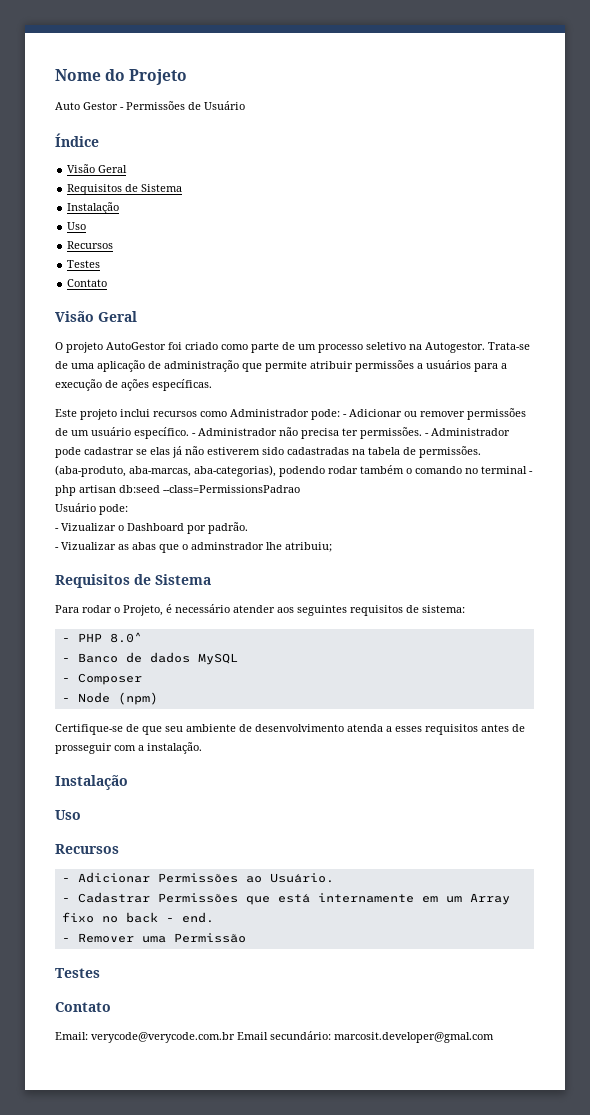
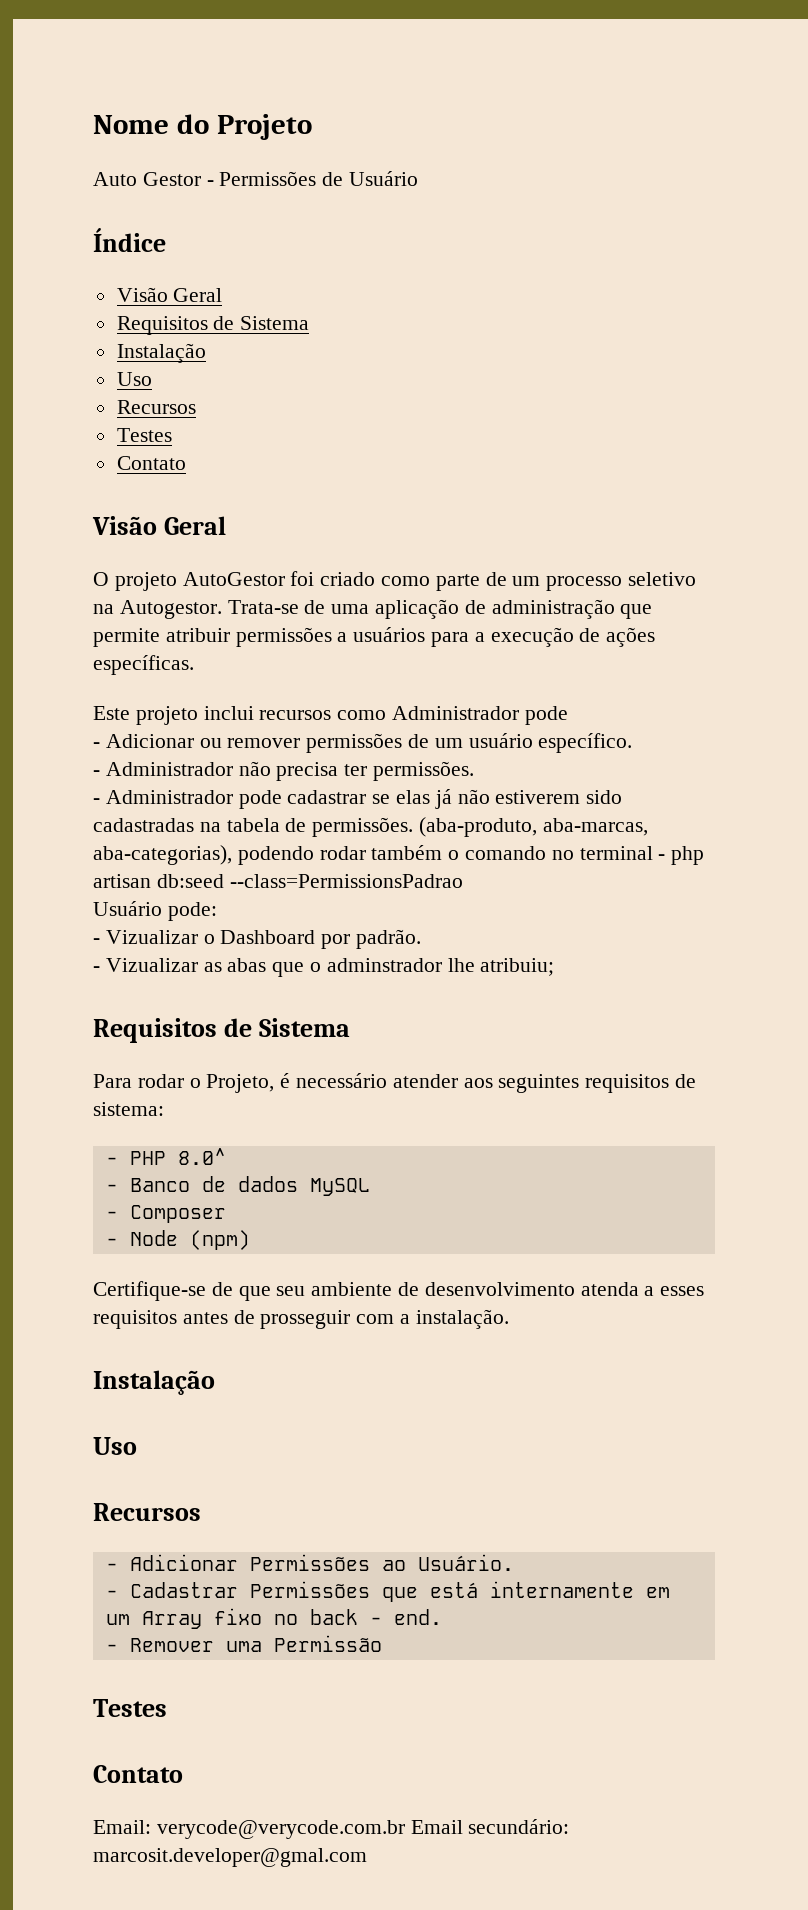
[311,409,340,420] pode: -> [524,706,568,725] pode //
(189, 433) none -> (633, 743) //
(422, 433) none -> (475, 771) //

